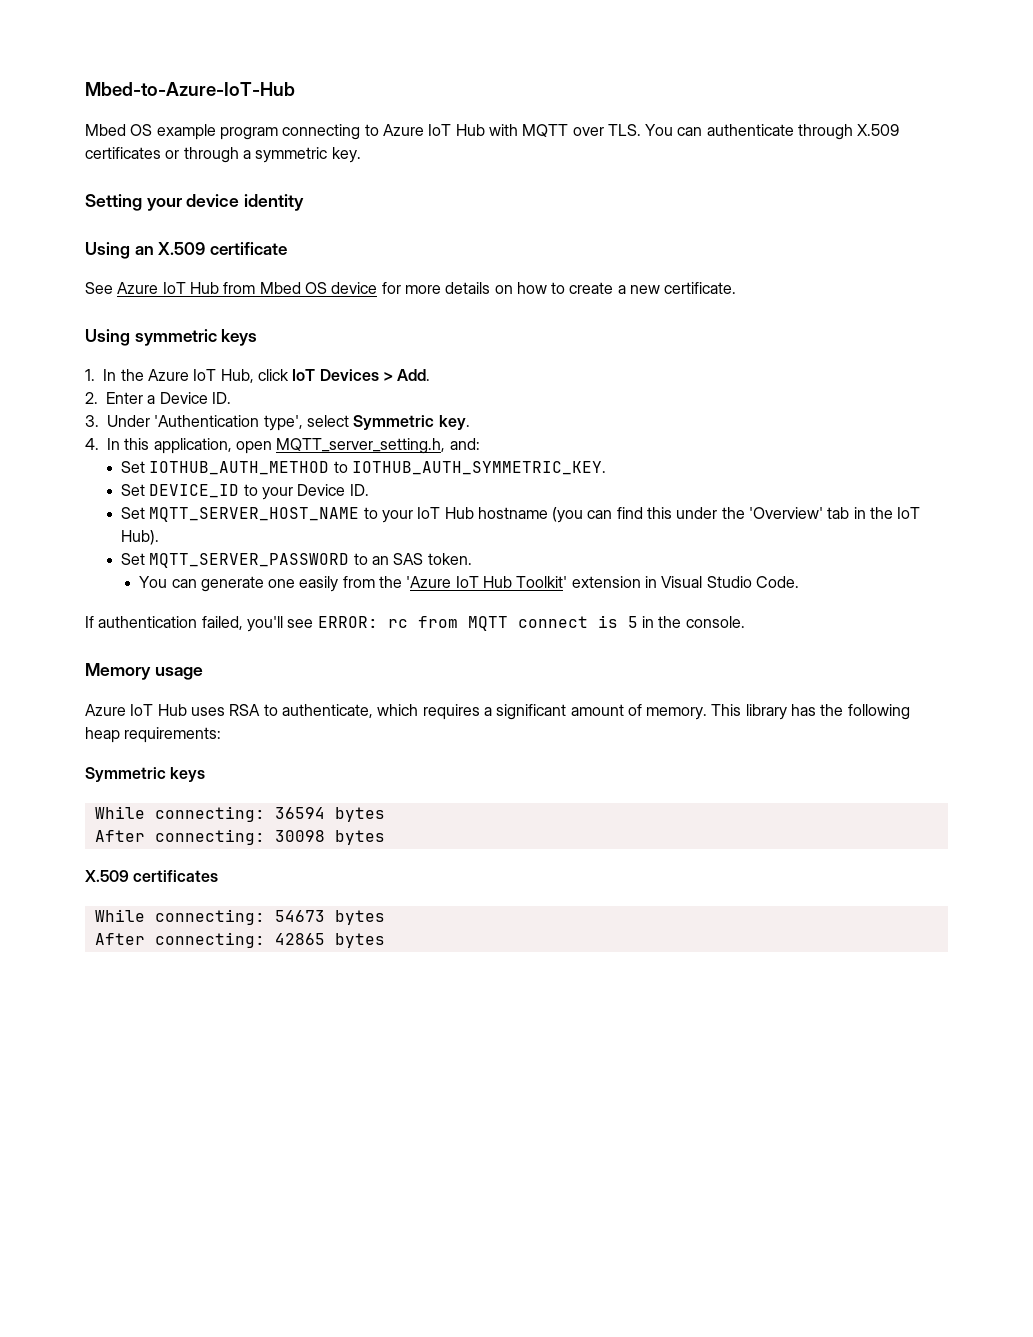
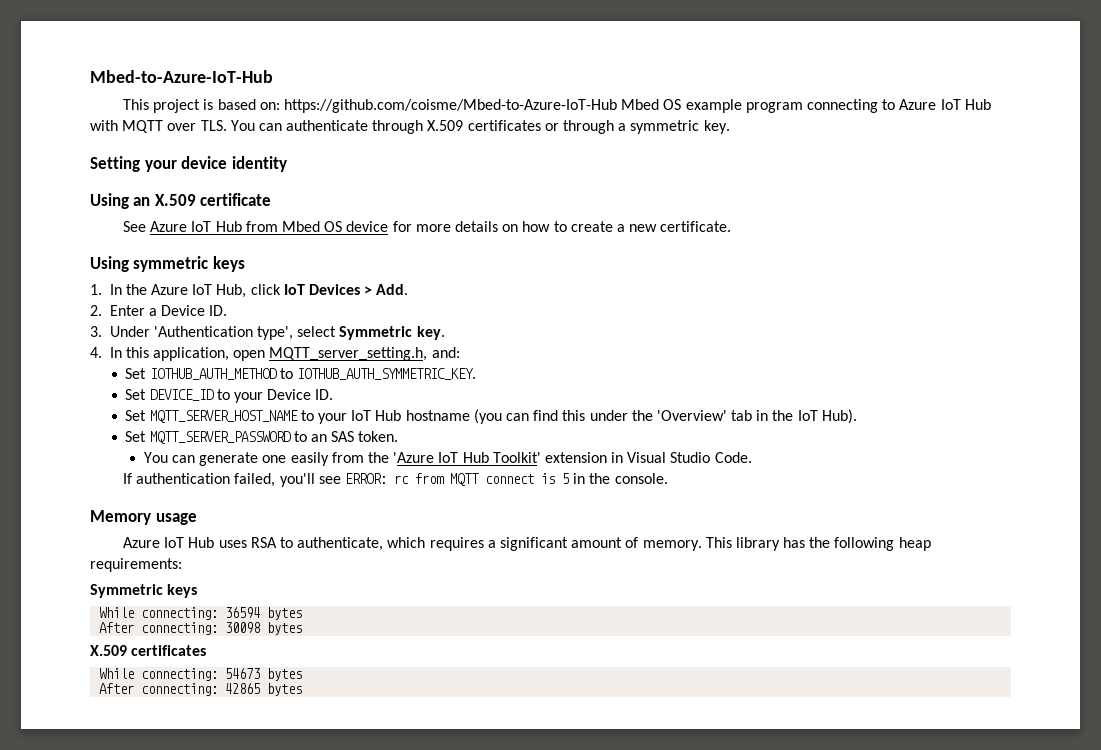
(295, 89) none -> [123,99,618,113] This project is based on: https://github.com/coisme/Mbed-to-Azure-IoT-Hub

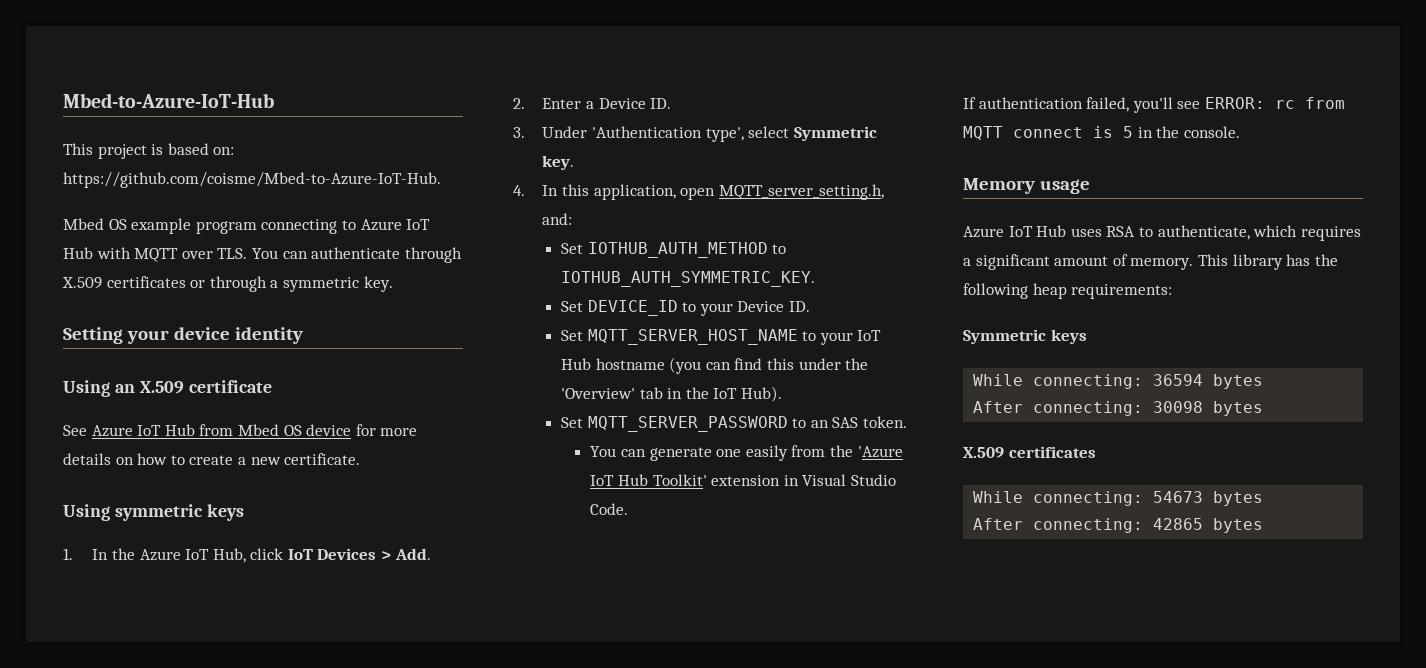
[284,99,618,113] https://github.com/coisme/Mbed-to-Azure-IoT-Hub -> [63,172,441,188] https://github.com/coisme/Mbed-to-Azure-IoT-Hub. //

